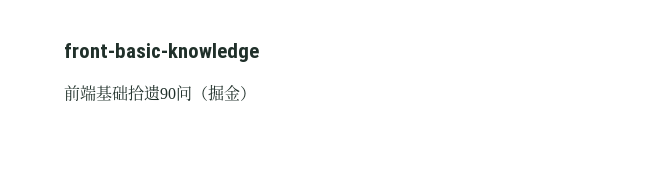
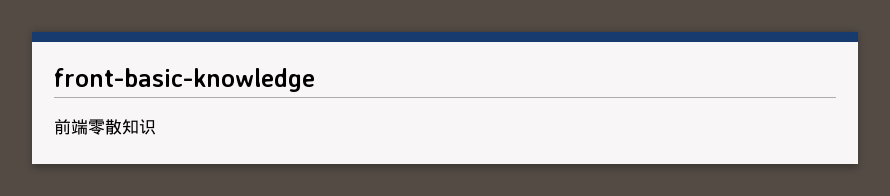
[96,84,256,101] 基础拾遗90问（掘金） -> [88,119,156,135] 零散知识

